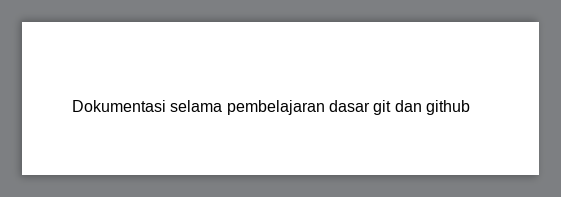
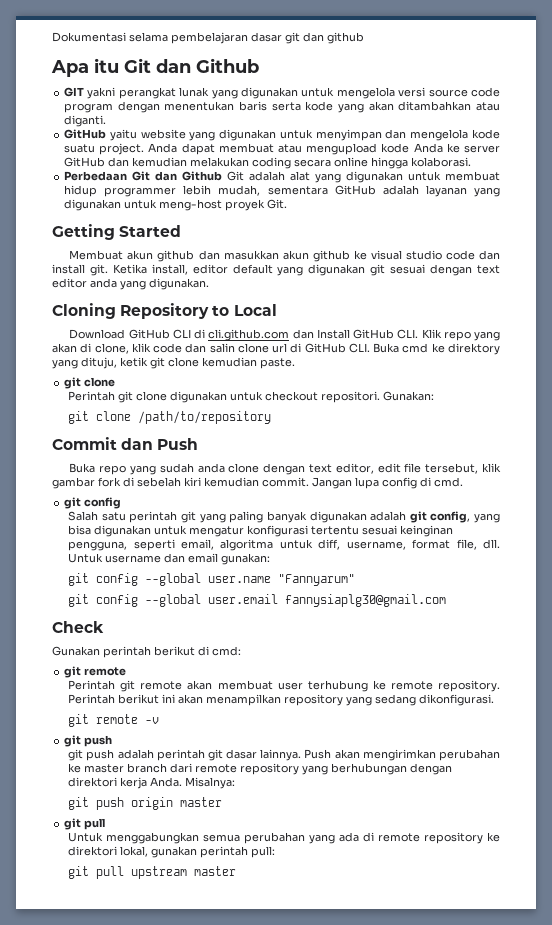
(470, 107) none -> [51,58,259,77] [64,87,500,99] [64,101,501,113] [64,115,107,127] [64,129,500,141] [64,143,500,155] [64,157,472,169] [64,171,501,183] [64,185,501,197] [64,199,288,211] [52,224,182,240] [69,250,500,262] [52,264,501,276] [52,278,209,290] [52,303,277,319] [69,329,501,341] [52,343,500,355] [52,357,295,369] [64,377,116,389] [68,391,435,403] [68,411,272,424] [52,437,199,450] [69,463,501,475] [52,477,463,489] [64,497,122,509] [68,511,500,523] [68,525,454,537] [68,539,501,551] [68,553,271,565] [68,573,356,586] [68,594,447,607] [52,621,104,633] [52,646,241,658] [64,666,127,678] [68,680,500,692] [68,694,495,706] [68,714,160,727] [64,735,113,747] [68,749,500,761] [68,763,453,775] [68,777,236,789] [68,797,223,810] [64,818,106,830] [68,832,500,844] [68,846,276,858] [68,866,237,879] // Apa itu Git dan Github // GIT yakni perangkat lunak yang digunakan untuk mengelola versi source code program dengan menentukan baris serta kode yang akan ditambahkan atau diganti. // GitHub yaitu website yang digunakan untuk menyimpan dan mengelola kode suatu project. Anda dapat membuat atau mengupload kode Anda ke server GitHub dan kemudian melakukan coding secara online hingga kolaborasi. // Perbedaan Git dan Github Git adalah alat yang digunakan untuk membuat hidup programmer lebih mudah, sementara GitHub adalah layanan yang digunakan untuk meng-host proyek Git. // Getting Started // Membuat akun github dan masukkan akun github ke visual studio code dan install git. Ketika install, editor default yang digunakan git sesuai dengan text editor anda yang digunakan. // Cloning Repository to Local // Download GitHub CLI di cli.github.com dan Install GitHub CLI. Klik repo yang akan di clone, klik code dan salin clone url di GitHub CLI. Buka cmd ke direktory yang dituju, ketik git clone kemudian paste. // git clone // Perintah git clone digunakan untuk checkout repositori. Gunakan: // git clone /path/to/repository // Commit dan Push // Buka repo yang sudah anda clone dengan text editor, edit file tersebut, klik gambar fork di sebelah kiri kemudian commit. Jangan lupa config di cmd. // git config // Salah satu perintah git yang paling banyak digunakan adalah git config, yang bisa digunakan untuk mengatur konfigurasi tertentu sesuai keinginan pengguna, seperti email, algoritma untuk diff, username, format file, dll. Untuk username dan email gunakan: // git config --global user.name "Fannyarum" // git config --global user.email fannysiaplg30@gmail.com // Check // Gunakan perintah berikut di cmd: // git remote // Perintah git remote akan membuat user terhubung ke remote repository. Perintah berikut ini akan menampilkan repository yang sedang dikonfigurasi. // git remote -v // git push // git push adalah perintah git dasar lainnya. Push akan mengirimkan perubahan ke master branch dari remote repository yang berhubungan dengan direktori kerja Anda. Misalnya: // git push origin master // git pull // Untuk menggabungkan semua perubahan yang ada di remote repository ke direktori lokal, gunakan perintah pull: // git pull upstream master

